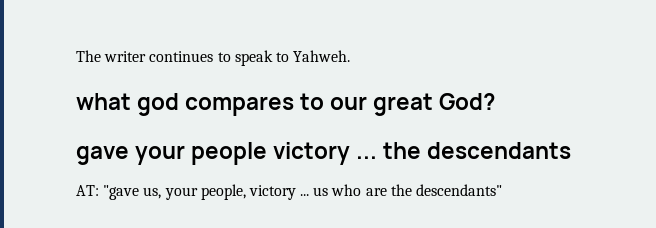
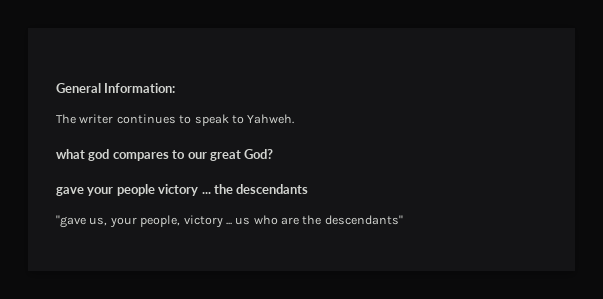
(76, 56) none -> [56,83,176,93] General Information: //
[76,185,99,196] AT: -> (309, 189) none

